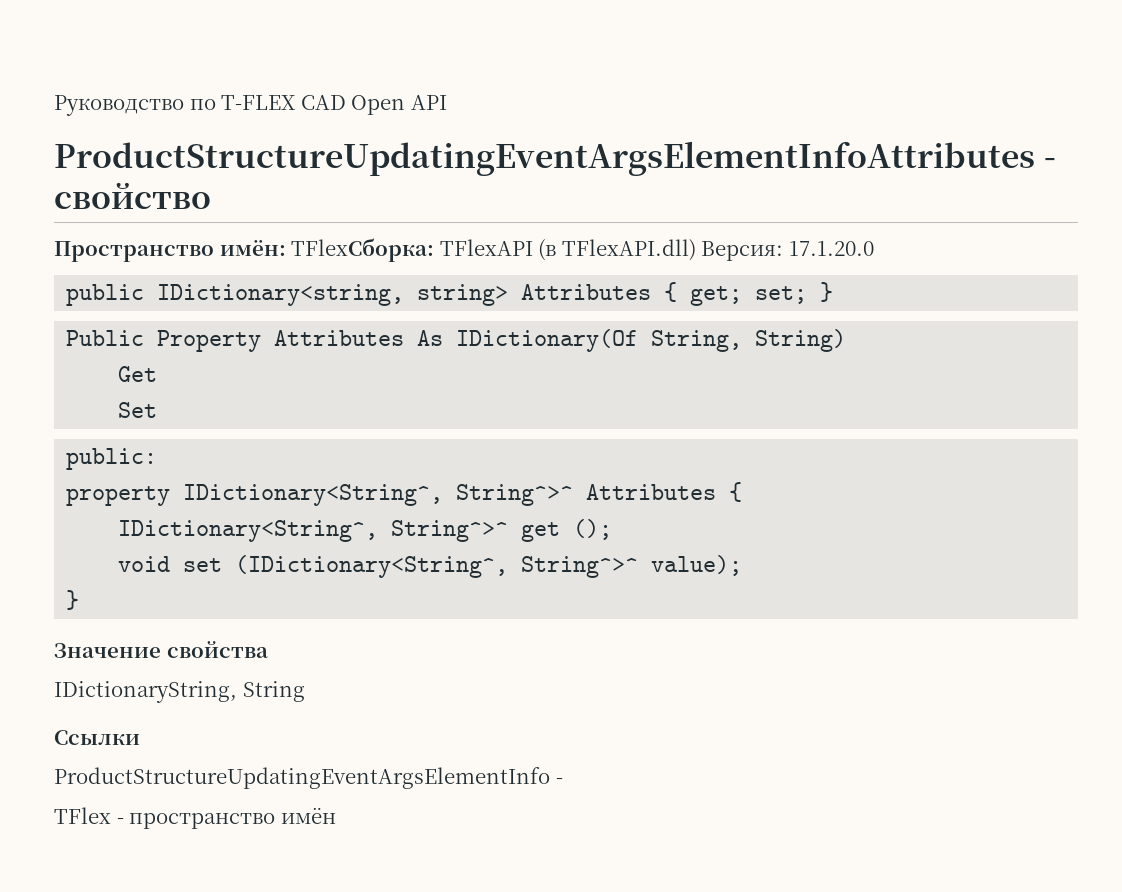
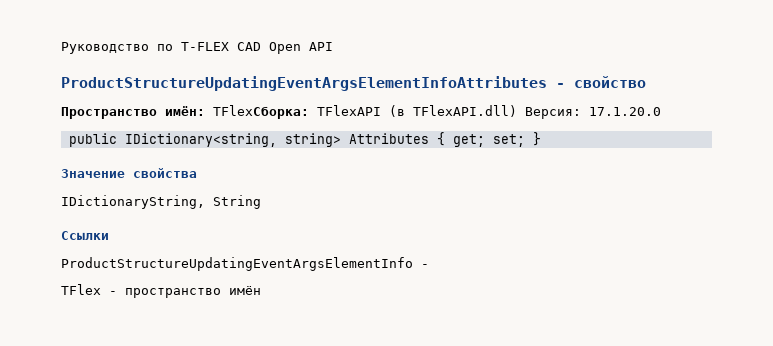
[66,329,847,352] [118,366,158,382] [118,402,158,418] [66,448,158,470] [66,482,743,506] [118,519,613,542] [118,555,743,578] [66,590,80,610] // Public Property Attributes As IDictionary(Of String, String) // Get // Set // public: // property IDictionary<String^, String^>^ Attributes { // IDictionary<String^, String^>^ get (); // void set (IDictionary<String^, String^>^ value); // } -> (541, 139) none

